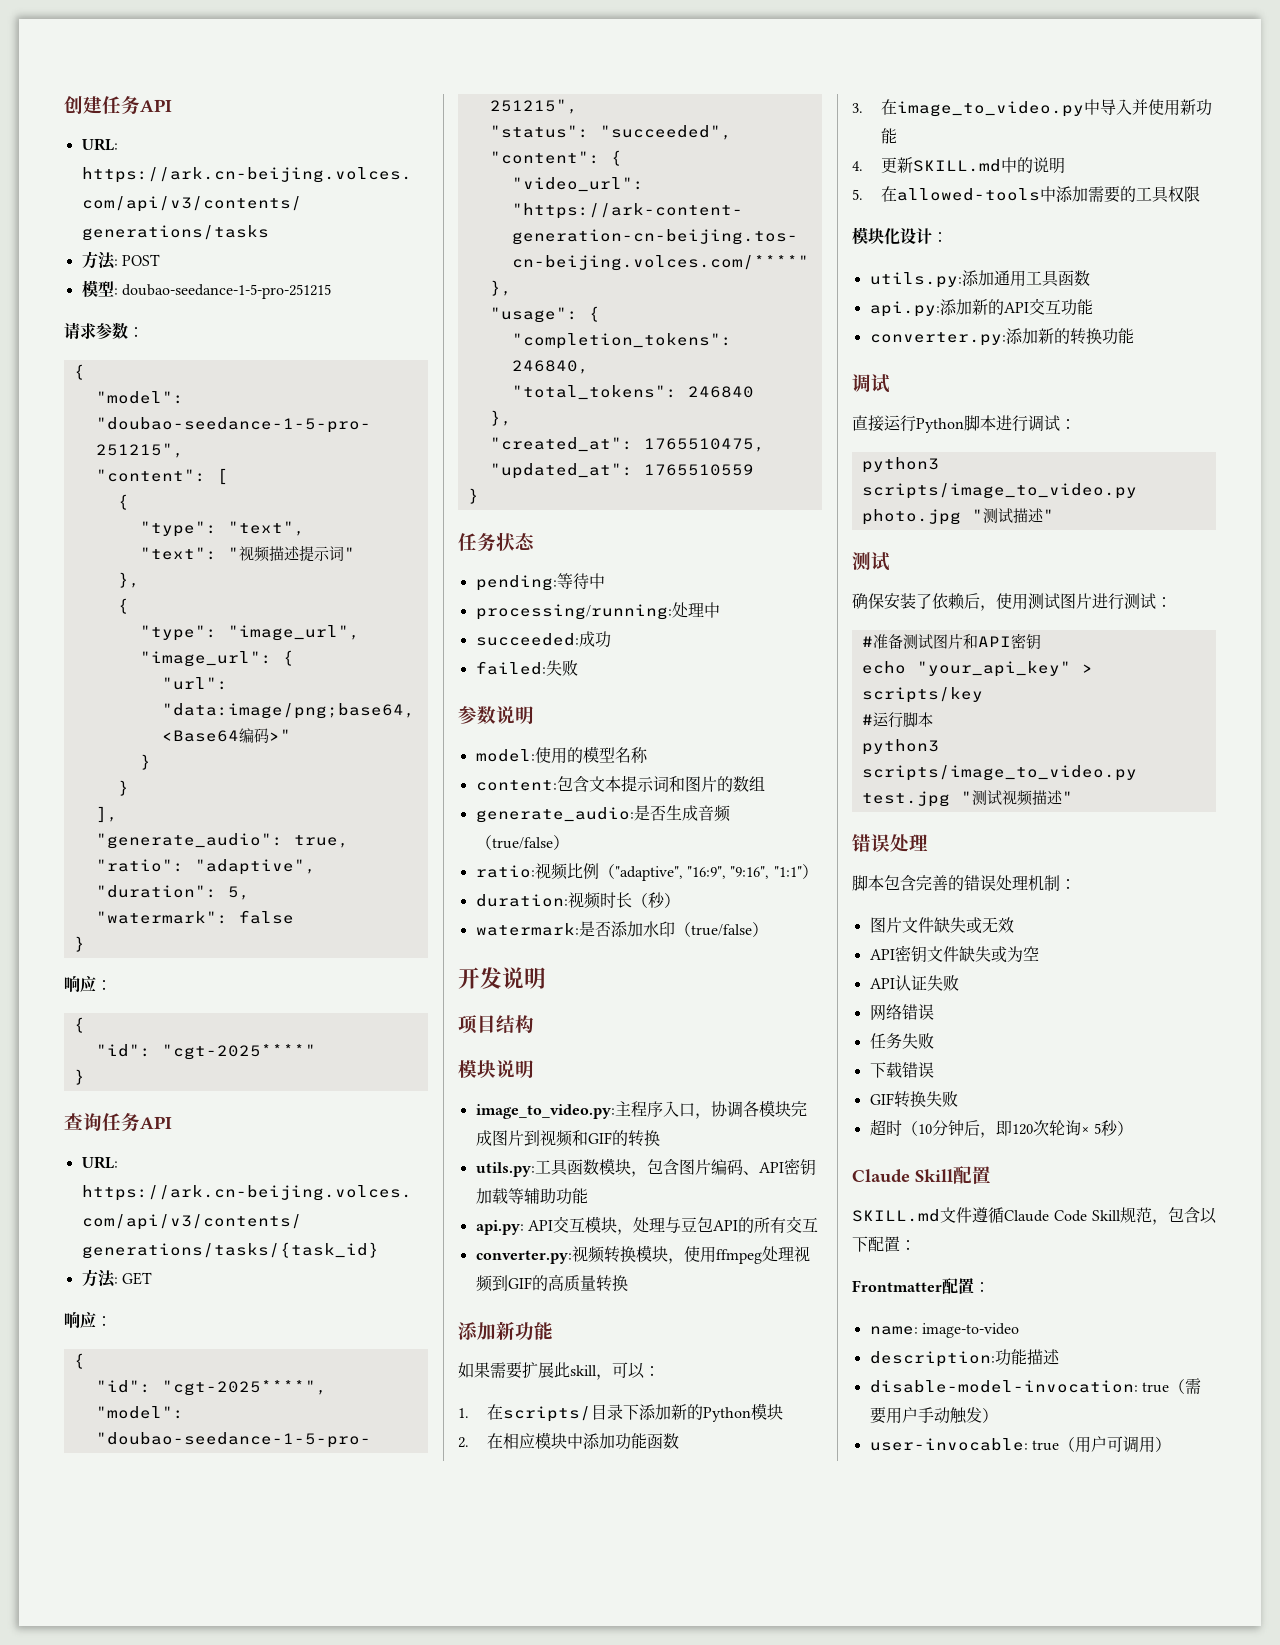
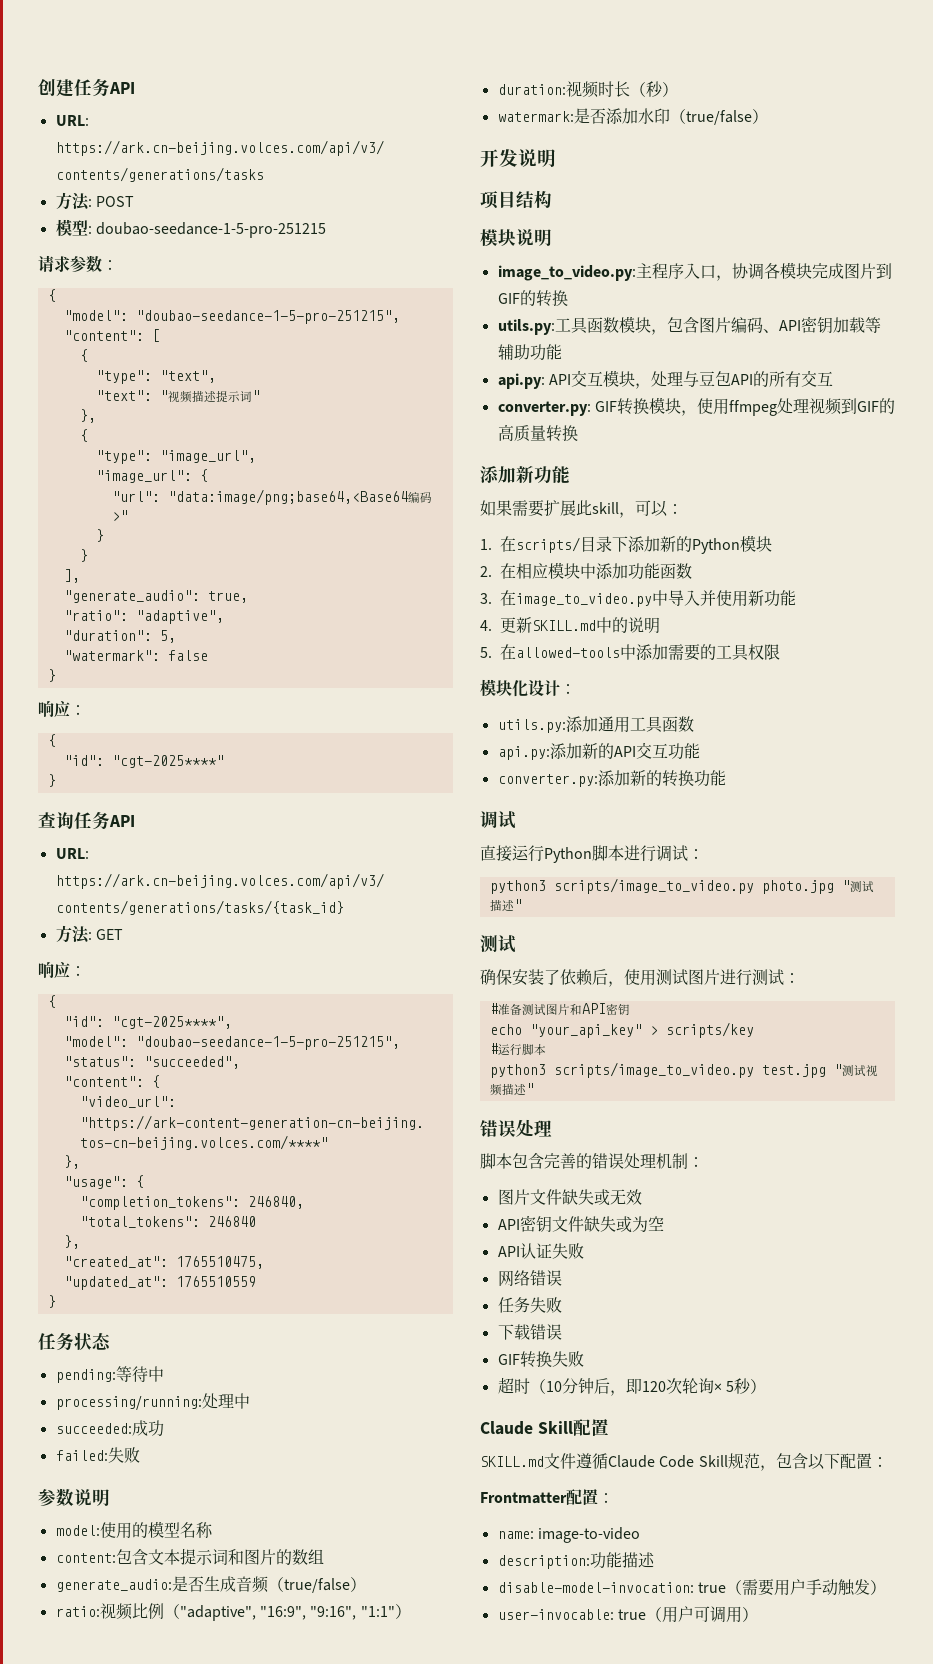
[539,1130,588,1147] 视频和 -> (892, 271) none
[571,1246,605,1263] 视频 -> [594,401,617,412] GIF

